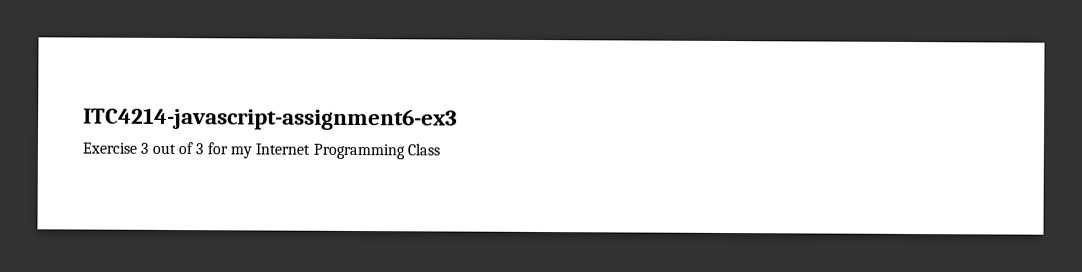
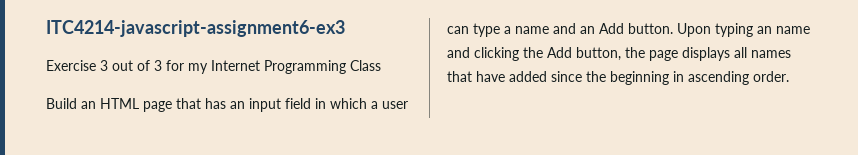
(440, 149) none -> [46,98,408,112] [447,23,810,37] [447,47,791,61] [447,71,789,85] // Build an HTML page that has an input field in which a user can type a name and an Add button. Upon typing an name and clicking the Add button, the page displays all names that have added since the beginning in ascending order.

